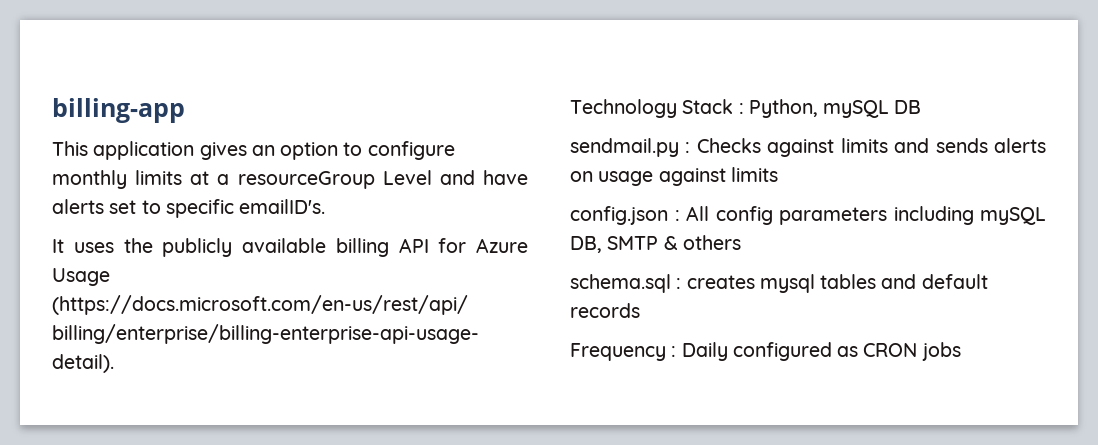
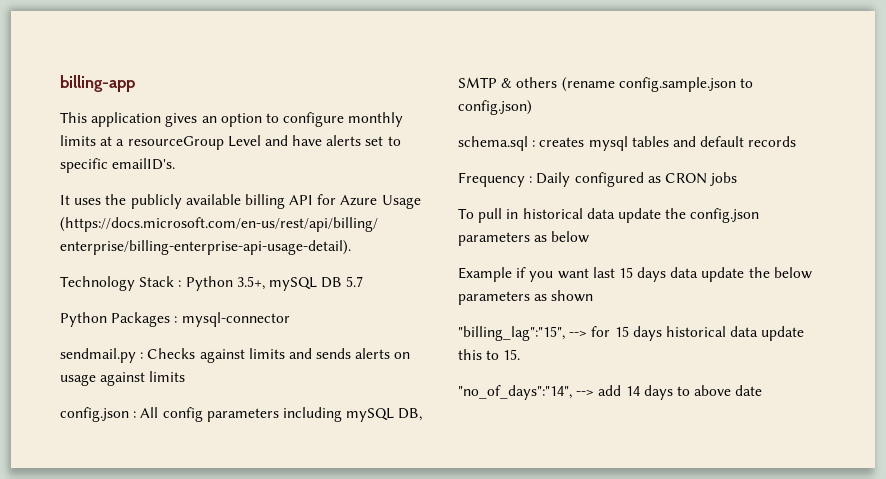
[748,99,818,118] Python, -> [185,276,265,291] Python 3.5+,
(922, 107) none -> [346,276,364,287] [60,312,290,327] 5.7 // Python Packages : mysql-connector
(741, 242) none -> [561,77,753,92] [458,100,532,115] (rename config.sample.json to config.json)
(961, 351) none -> [458,208,760,223] [458,231,590,246] [458,267,812,282] [458,290,594,305] [458,326,805,341] [458,349,521,360] [458,385,763,400] // To pull in historical data update the config.json parameters as below // Example if you want last 15 days data update the below parameters as shown // "billing_lag":"15", --> for 15 days historical data update this to 15. // "no_of_days":"14", --> add 14 days to above date

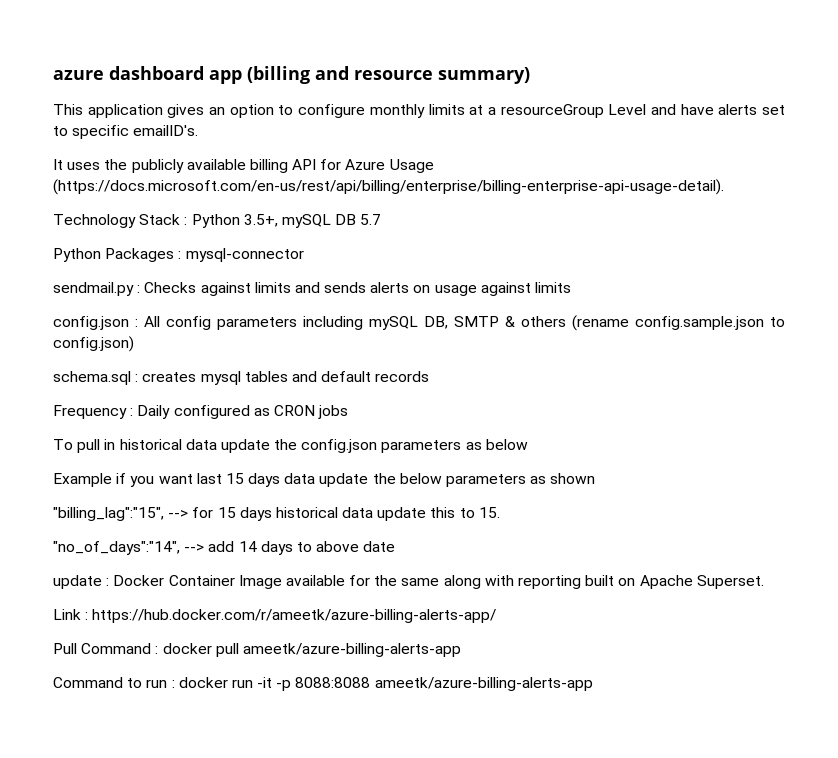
[60,75,135,92] billing-app -> [53,66,530,84] azure dashboard app (billing and resource summary)
(763, 390) none -> [53,575,764,589] [53,609,497,623] [53,643,461,657] [53,677,593,691] // update : Docker Container Image available for the same along with reporting built on Apache Superset. // Link : https://hub.docker.com/r/ameetk/azure-billing-alerts-app/ // Pull Command : docker pull ameetk/azure-billing-alerts-app // Command to run : docker run -it -p 8088:8088 ameetk/azure-billing-alerts-app

